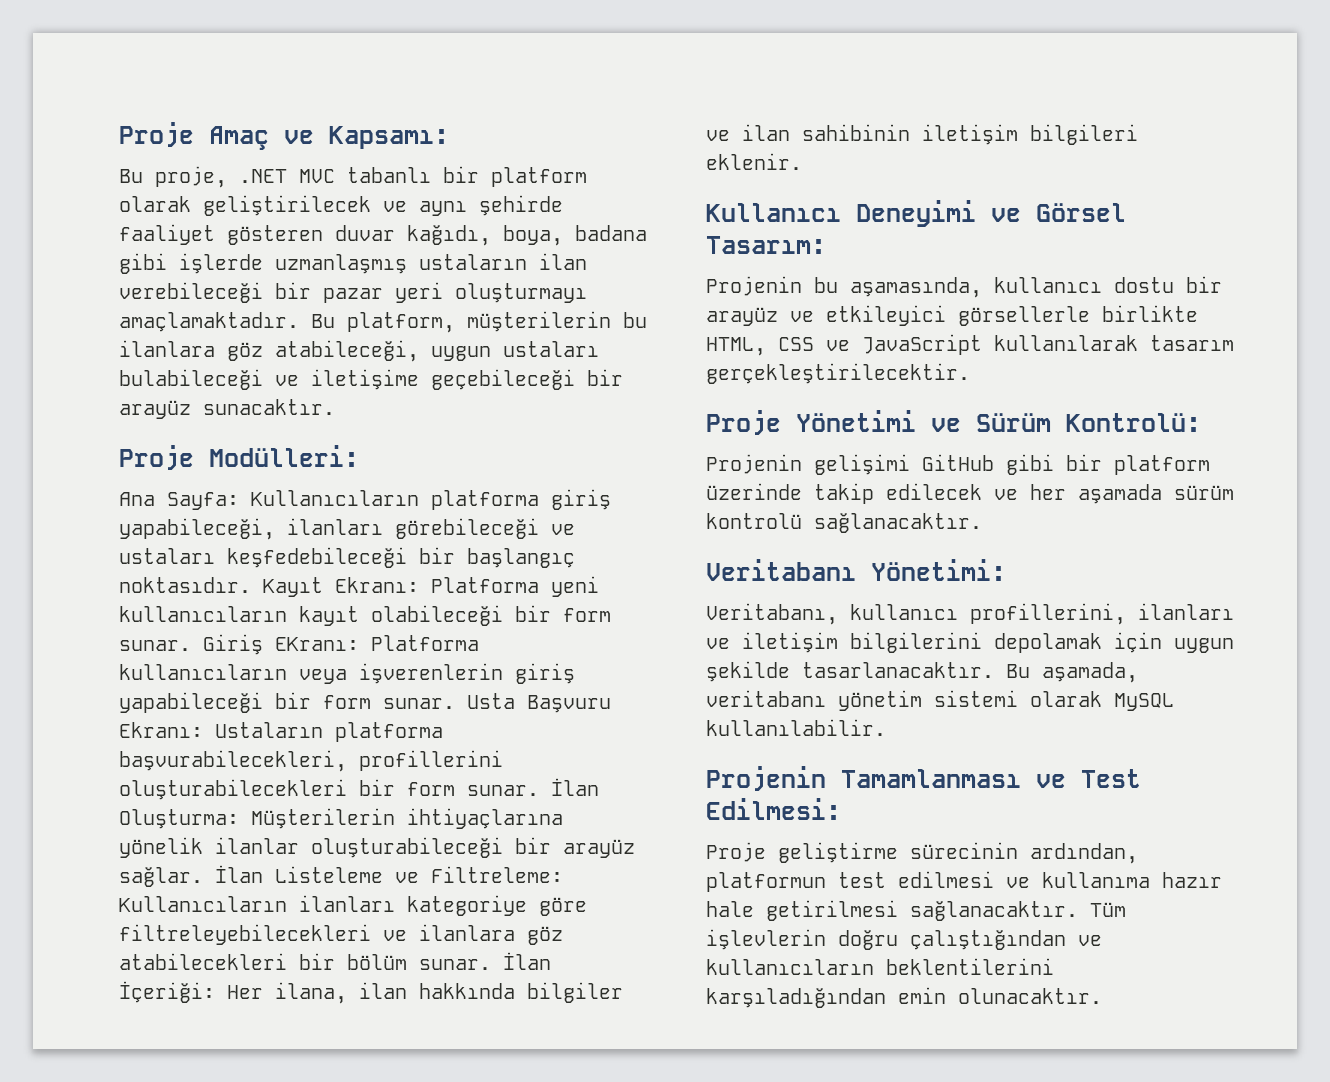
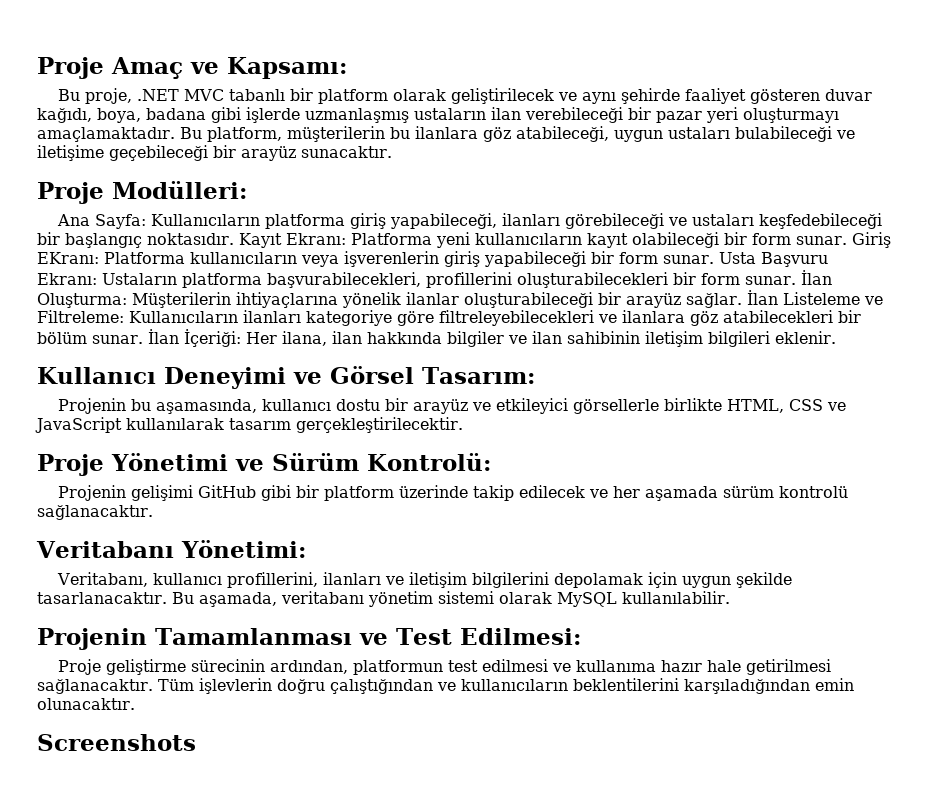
(1102, 996) none -> [37,734,196,751] // Screenshots

